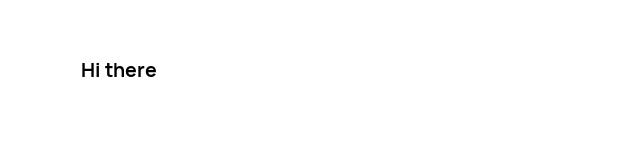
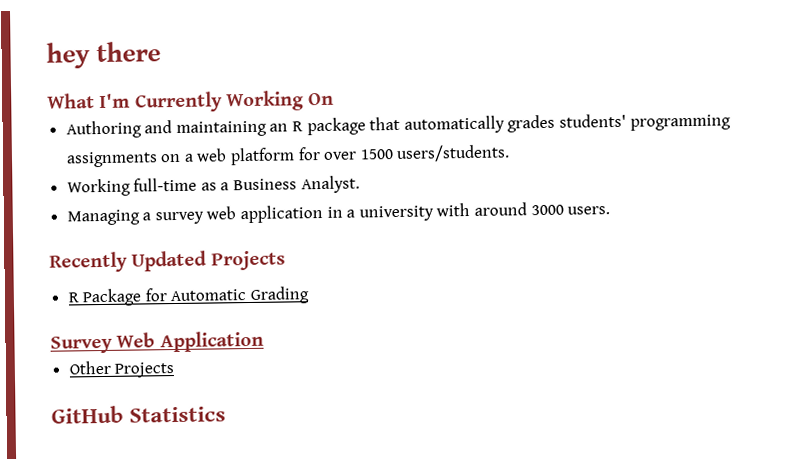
[81,63,100,77] Hi -> [46,42,90,69] hey
(158, 70) none -> [47,90,335,113] [65,113,731,139] [65,144,511,168] [66,175,360,197] [66,202,611,226] [49,250,286,273] [67,286,310,307] [50,330,264,354] [68,360,175,378] [51,405,227,424] // What I'm Currently Working On // Authoring and maintaining an R package that automatically grades students' programming assignments on a web platform for over 1500 users/students. // Working full-time as a Business Analyst. // Managing a survey web application in a university with around 3000 users. // Recently Updated Projects // R Package for Automatic Grading // Survey Web Application // Other Projects // GitHub Statistics

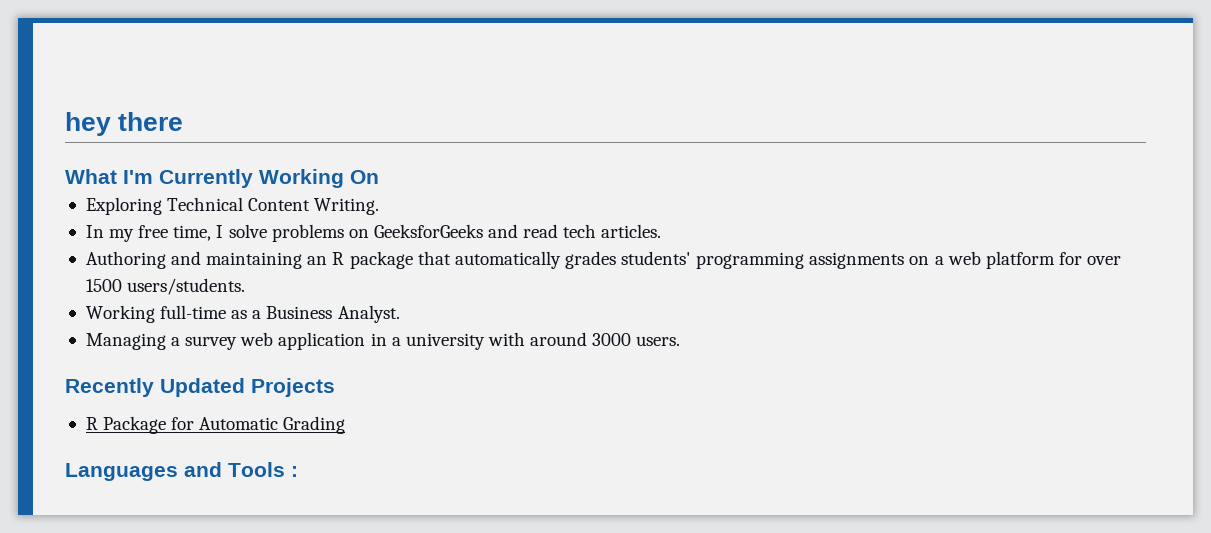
(335, 99) none -> [85,197,380,215] [85,224,662,242] // Exploring Technical Content Writing. // In my free time, I solve problems on GeeksforGeeks and read tech articles.
[50,330,264,354] [68,360,175,378] [51,405,227,424] Survey Web Application // Other Projects // GitHub Statistics -> [65,462,298,481] Languages and Tools :

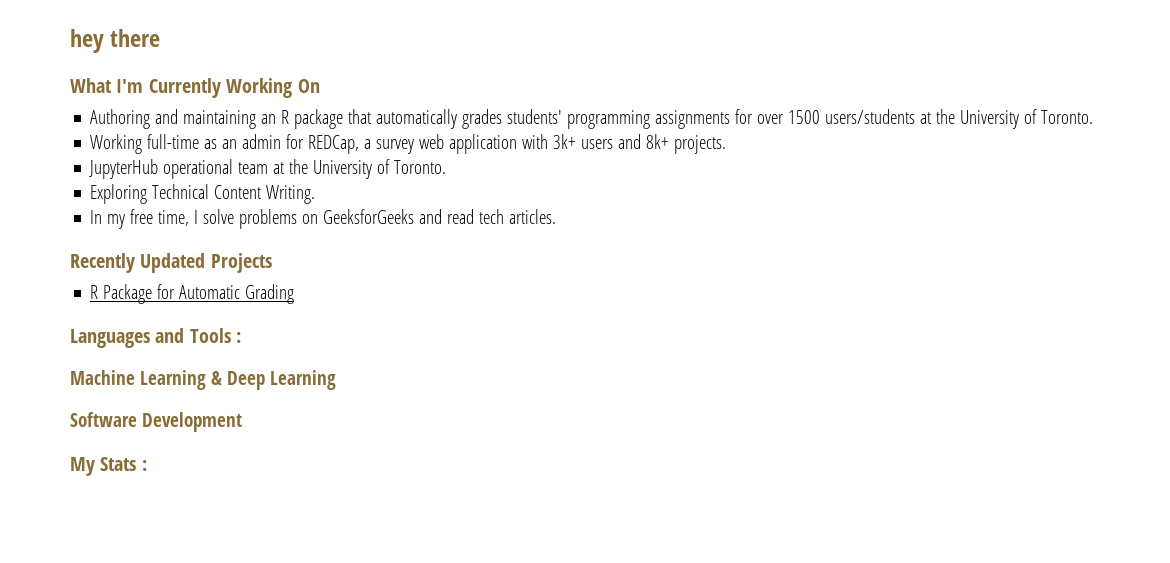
(379, 177) none -> [90,109,1094,129] [90,134,727,154] [89,159,447,179] // Authoring and maintaining an R package that automatically grades students' programming assignments for over 1500 users/students at the University of Toronto. // Working full-time as an admin for REDCap, a survey web application with 3k+ users and 8k+ projects. // JupyterHub operational team at the University of Toronto.
[85,251,1122,269] [85,278,246,295] [85,305,400,323] [85,332,681,350] // Authoring and maintaining an R package that automatically grades students' programming assignments on a web platform for over 1500 users/students. // Working full-time as a Business Analyst. // Managing a survey web application in a university with around 3000 users. -> (557, 216) none
(298, 471) none -> [70,370,336,390] [70,412,242,432] [70,457,147,476] // Machine Learning & Deep Learning // Software Development // My Stats :

